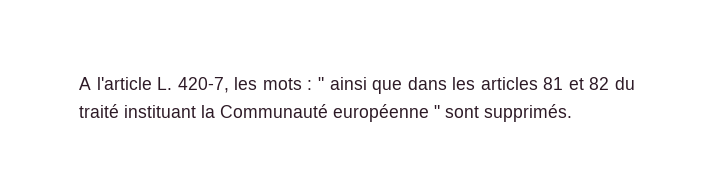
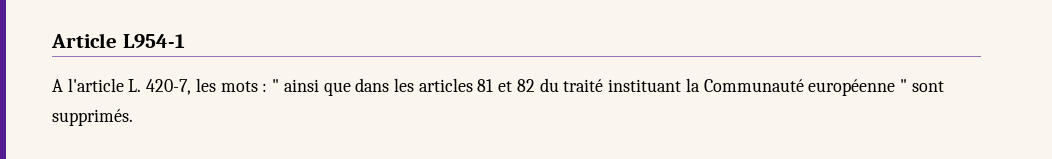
(79, 83) none -> [51,33,185,49] Article L954-1 //

